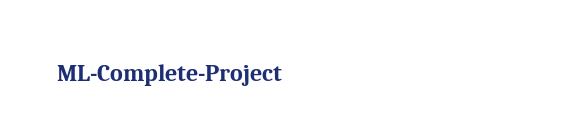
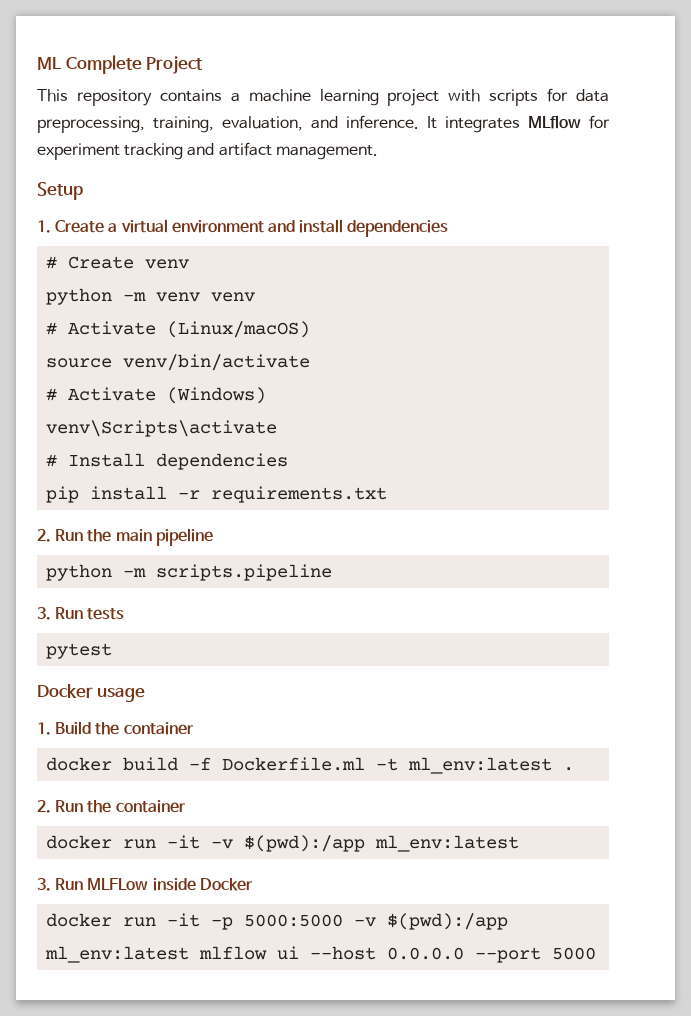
[57,64,282,86] ML-Complete-Project -> [37,55,204,74] [37,88,609,106] [37,115,610,133] [37,142,378,160] [37,182,83,200] [37,219,449,237] [46,256,190,269] [46,288,256,305] [46,321,311,338] [46,354,311,371] [46,387,267,404] [46,420,278,437] [46,453,289,470] [46,486,388,503] [37,528,213,546] [46,564,333,581] [37,607,125,620] [46,643,113,659] [37,684,146,702] [37,721,194,735] [46,757,575,774] [37,800,186,813] [46,835,520,852] [37,878,253,891] [46,913,509,930] [45,946,597,963] ML Complete Project // This repository contains a machine learning project with scripts for data preprocessing, training, evaluation, and inference. It integrates MLflow for experiment tracking and artifact management. // Setup // 1. Create a virtual environment and install dependencies // # Create venv // python -m venv venv // # Activate (Linux/macOS) // source venv/bin/activate // # Activate (Windows) // venv\Scripts\activate // # Install dependencies // pip install -r requirements.txt // 2. Run the main pipeline // python -m scripts.pipeline // 3. Run tests // pytest // Docker usage // 1. Build the container // docker build -f Dockerfile.ml -t ml_env:latest . // 2. Run the container // docker run -it -v $(pwd):/app ml_env:latest // 3. Run MLFLow inside Docker // docker run -it -p 5000:5000 -v $(pwd):/app ml_env:latest mlflow ui --host 0.0.0.0 --port 5000

